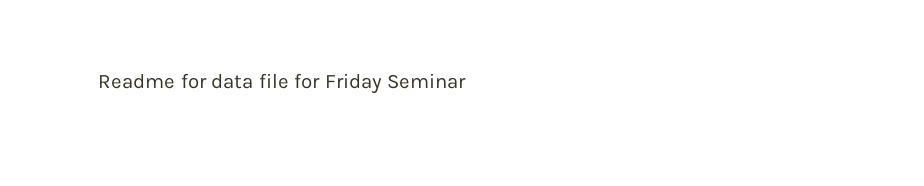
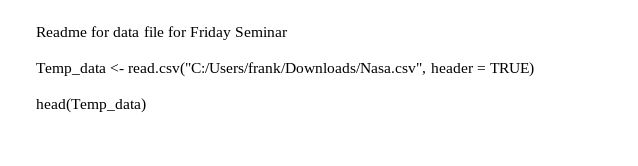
(467, 81) none -> [36,62,534,77] [36,98,146,113] // Temp_data <- read.csv("C:/Users/frank/Downloads/Nasa.csv", header = TRUE) // head(Temp_data)

